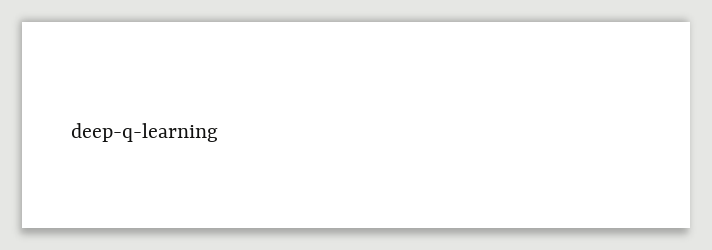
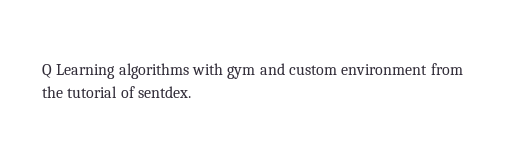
[71,123,218,142] deep-q-learning -> [42,63,463,79] [42,86,191,98] Q Learning algorithms with gym and custom environment from the tutorial of sentdex.

